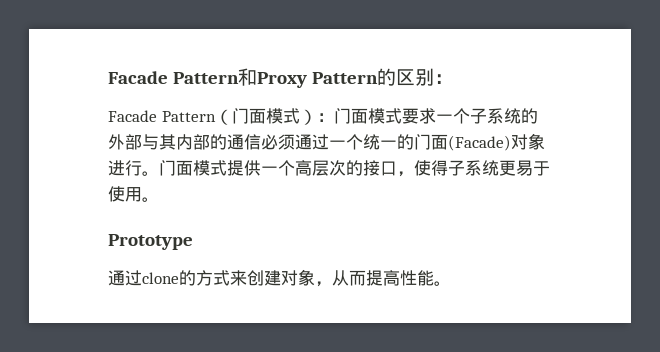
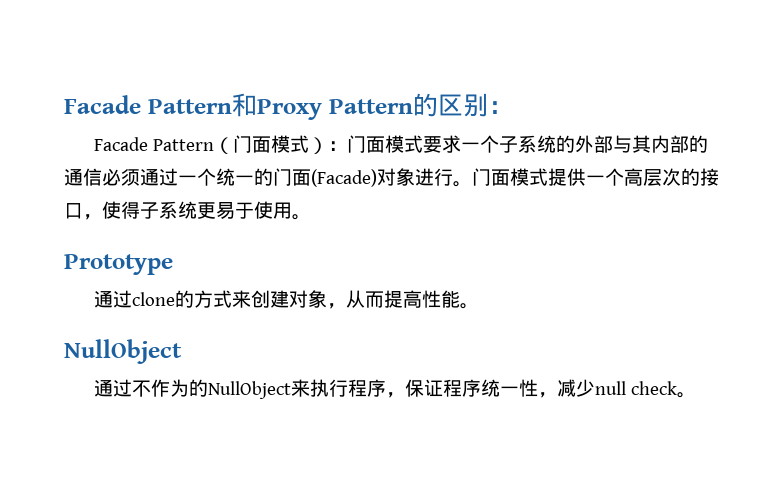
(451, 283) none -> [64,339,182,364] [94,379,697,399] // NullObject // 通过不作为的NullObject来执行程序，保证程序统一性，减少null check。

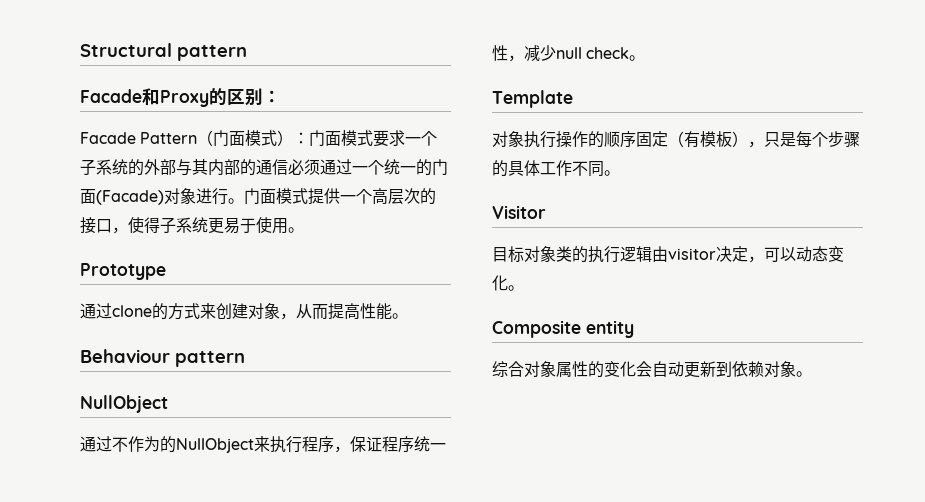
[64,93,413,120] Facade Pattern和Proxy Pattern -> [80,43,247,61] [80,88,209,107] Structural pattern // Facade和Proxy
(480, 306) none -> [80,349,245,367] // Behaviour pattern
(697, 395) none -> [492,90,573,108] [492,131,860,148] [492,160,620,177] [492,205,546,219] [492,246,844,263] [492,275,524,291] [492,320,634,338] [492,361,812,378] // Template // 对象执行操作的顺序固定（有模板），只是每个步骤的具体工作不同。 // Visitor // 目标对象类的执行逻辑由visitor决定，可以动态变化。 // Composite entity // 综合对象属性的变化会自动更新到依赖对象。

